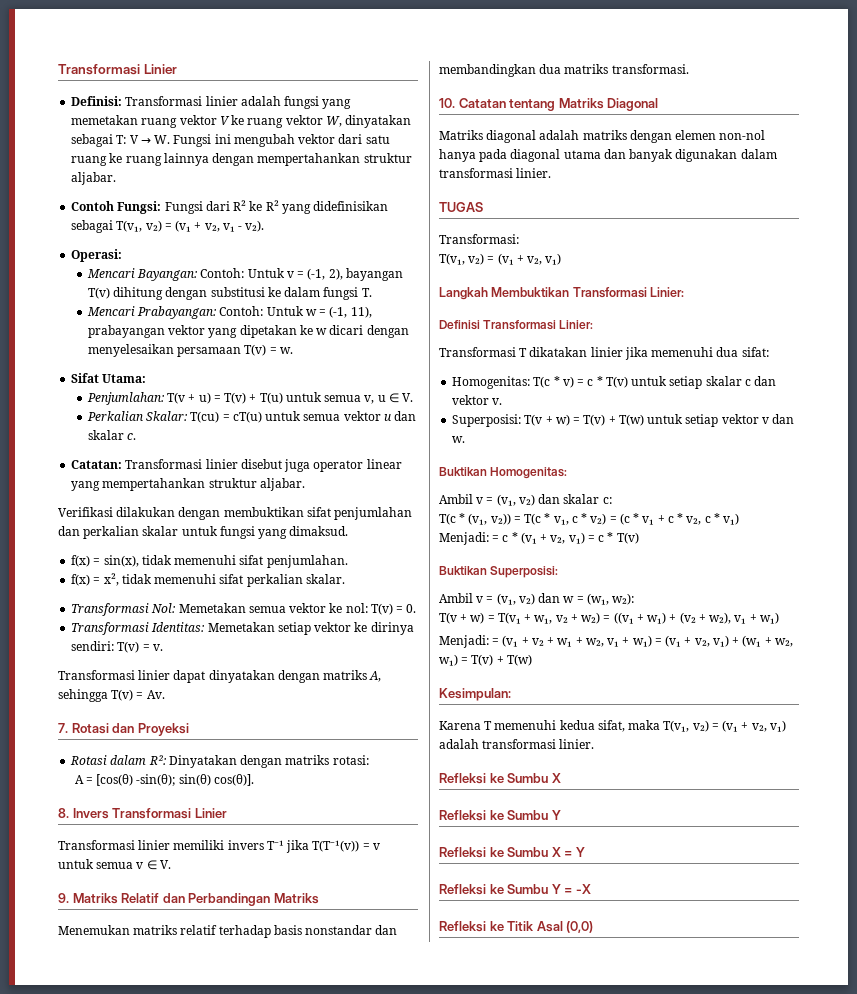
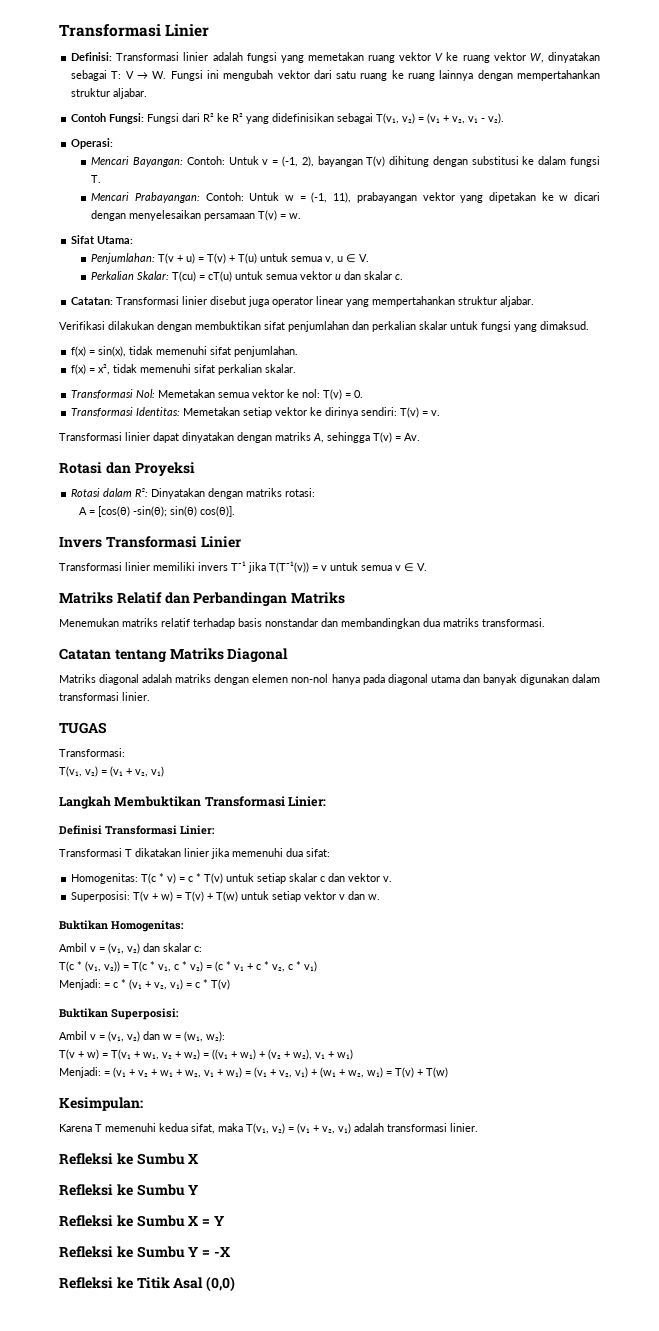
[58,723,68,733] 7. -> (420, 437) none
[58,808,69,818] 8. -> (236, 511) none
[58,893,69,903] 9. -> (427, 567) none
[439,98,455,108] 10. -> (545, 622) none

